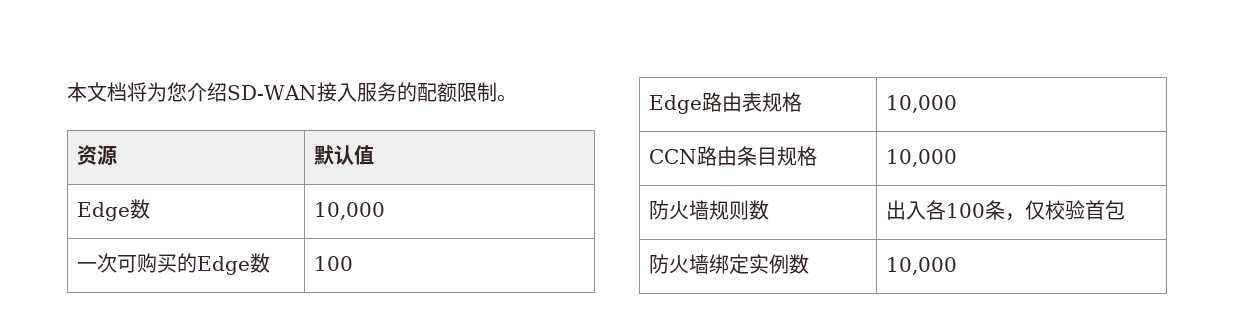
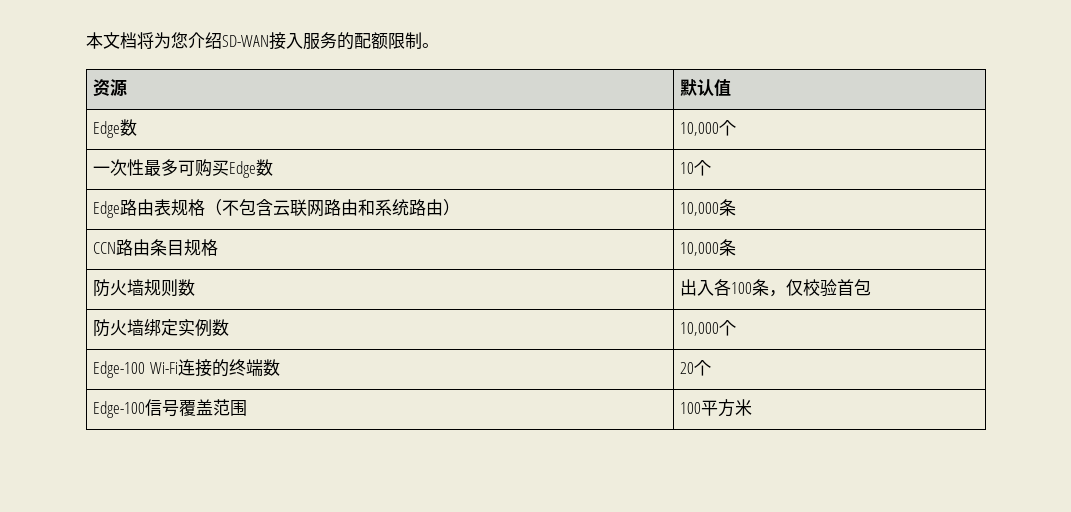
(386, 211) none -> [719,120,737,136] 个
[117,253,271,275] [314,256,354,271] 可购买的Edge数 | 100 -> [127,159,274,178] [680,160,712,176] 性最多可购买Edge数 | 10个
[886,95,958,113] | 10,000 -> [205,199,461,217] [680,199,737,216] （不包含云联网路由和系统路由） | 10,000条
(958, 158) none -> [719,239,737,256] 条
(958, 266) none -> [719,320,737,336] [93,359,280,378] [680,360,712,376] [93,399,248,418] [680,399,753,417] 个 // Edge-100 Wi-Fi连接的终端数 | 20个 // Edge-100信号覆盖范围 | 100平方米

